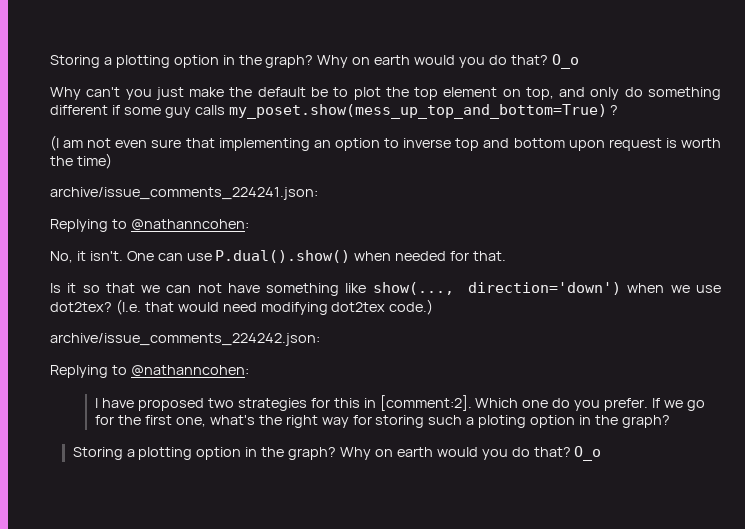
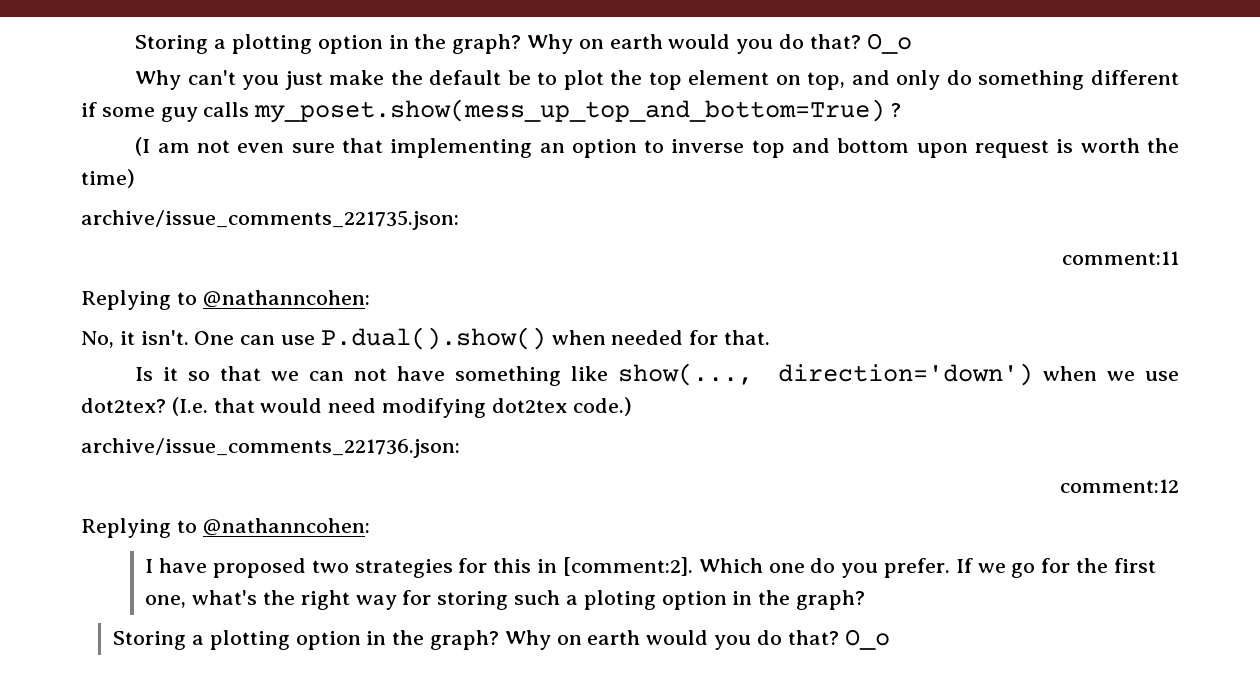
[50,187,318,200] archive/issue_comments_224241.json: -> [81,210,459,230] [1062,251,1179,265] archive/issue_comments_221735.json: // comment:11
[50,333,320,346] archive/issue_comments_224242.json: -> [81,438,460,458] [1060,479,1179,493] archive/issue_comments_221736.json: // comment:12

